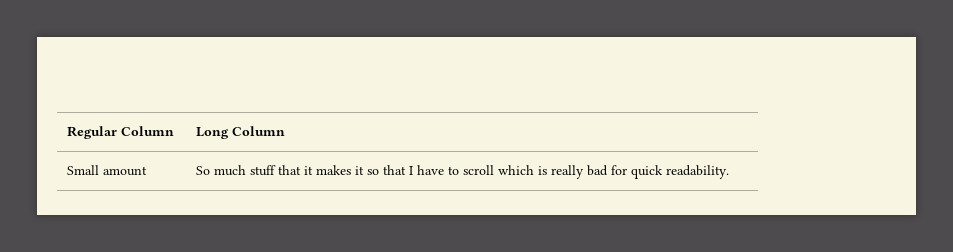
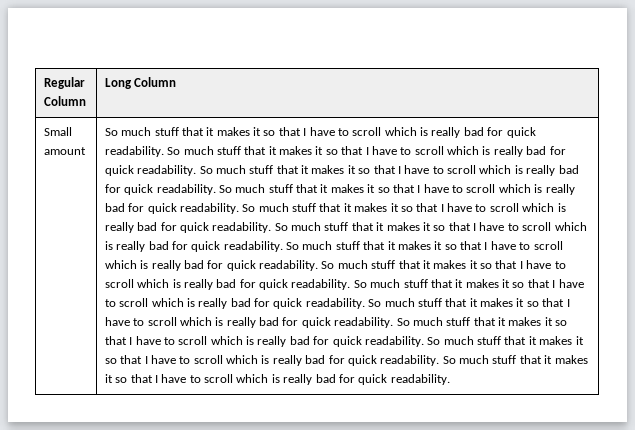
(730, 172) none -> [167,146,566,157] [104,165,579,176] [104,184,575,195] [104,203,566,214] [104,222,587,233] [104,241,563,252] [104,260,566,271] [104,279,584,290] [104,298,570,309] [104,317,568,328] [104,336,584,347] [104,355,588,366] [104,374,450,385] So much stuff that it makes it so that I have to scroll which is really bad for quick readability. So much stuff that it makes it so that I have to scroll which is really bad for quick readability. So much stuff that it makes it so that I have to scroll which is really bad for quick readability. So much stuff that it makes it so that I have to scroll which is really bad for quick readability. So much stuff that it makes it so that I have to scroll which is really bad for quick readability. So much stuff that it makes it so that I have to scroll which is really bad for quick readability. So much stuff that it makes it so that I have to scroll which is really bad for quick readability. So much stuff that it makes it so that I have to scroll which is really bad for quick readability. So much stuff that it makes it so that I have to scroll which is really bad for quick readability. So much stuff that it makes it so that I have to scroll which is really bad for quick readability. So much stuff that it makes it so that I have to scroll which is really bad for quick readability. So much stuff that it makes it so that I have to scroll which is really bad for quick readability.

